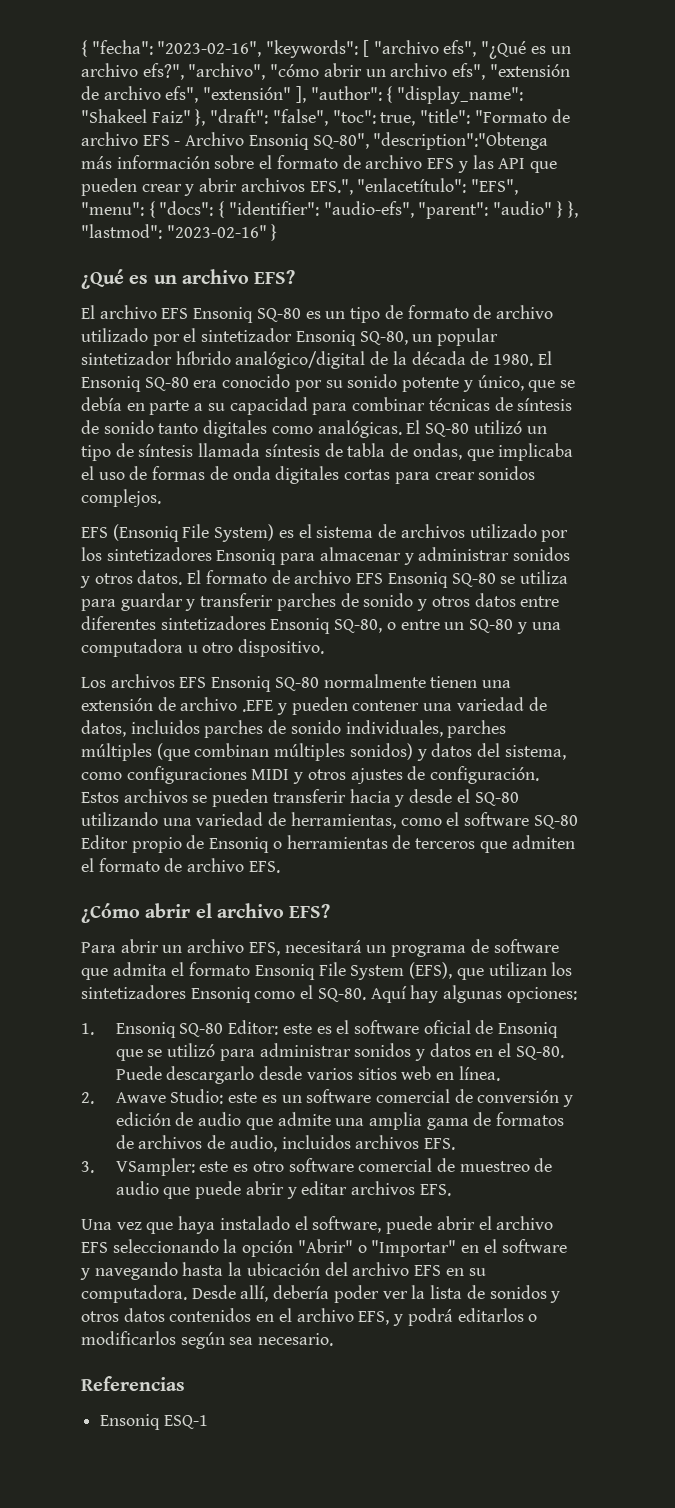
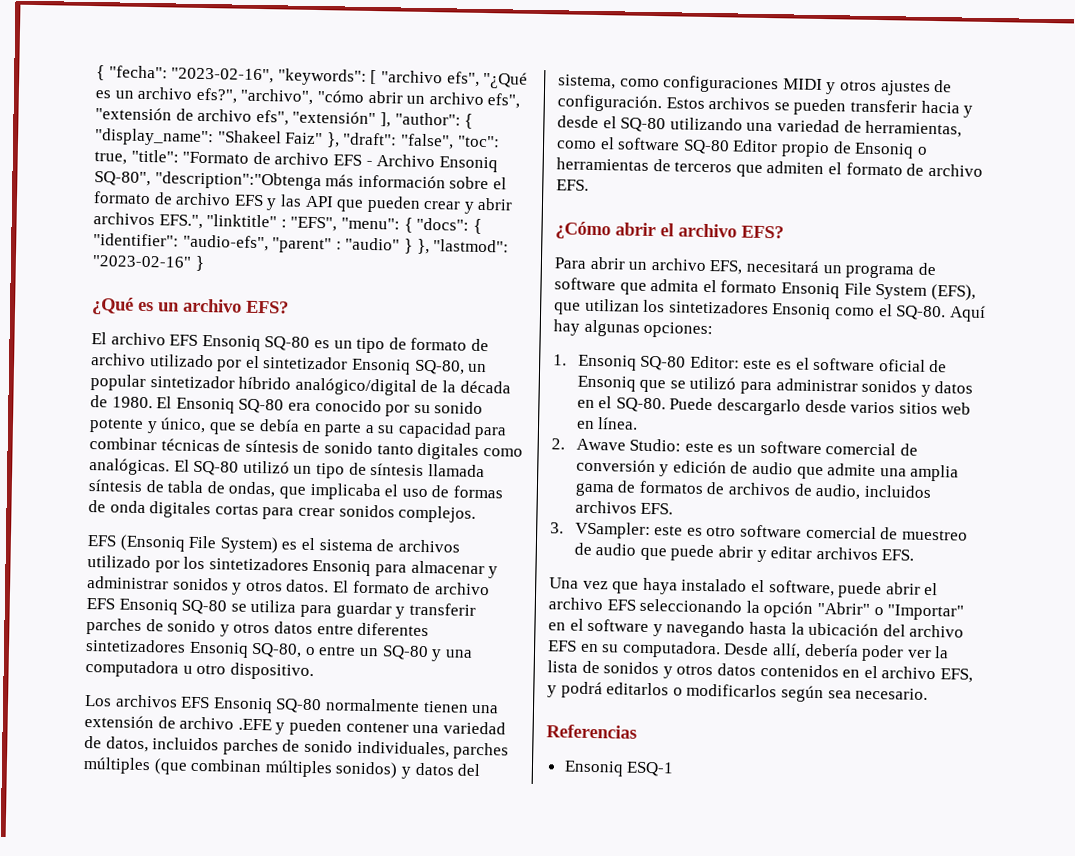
[357,178,467,193] "enlacetítulo": -> [206,214,287,228] "linktitle" :
[418,202,489,219] "parent": -> [272,237,342,254] "parent" :

